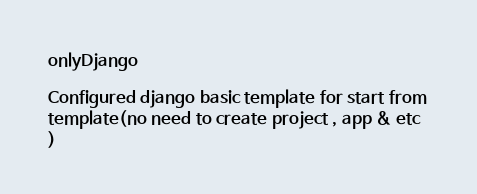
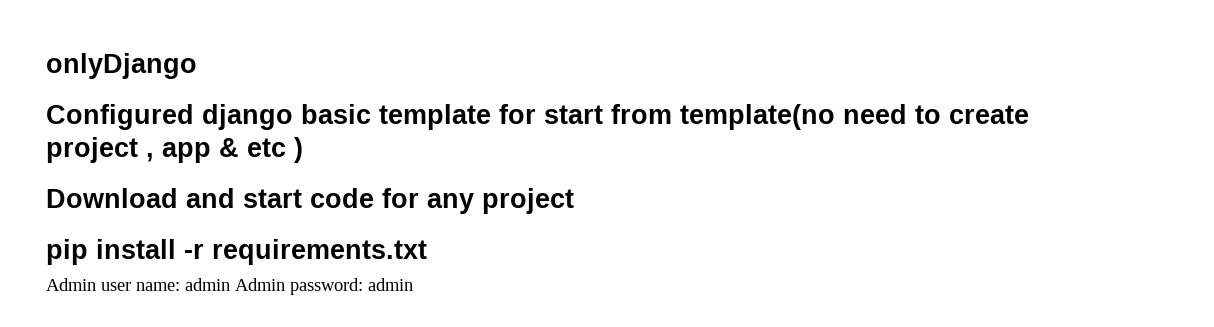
(56, 139) none -> [46,188,574,214] [46,239,427,265] [46,278,413,295] // Download and start code for any project // pip install -r requirements.txt // Admin user name: admin Admin password: admin

